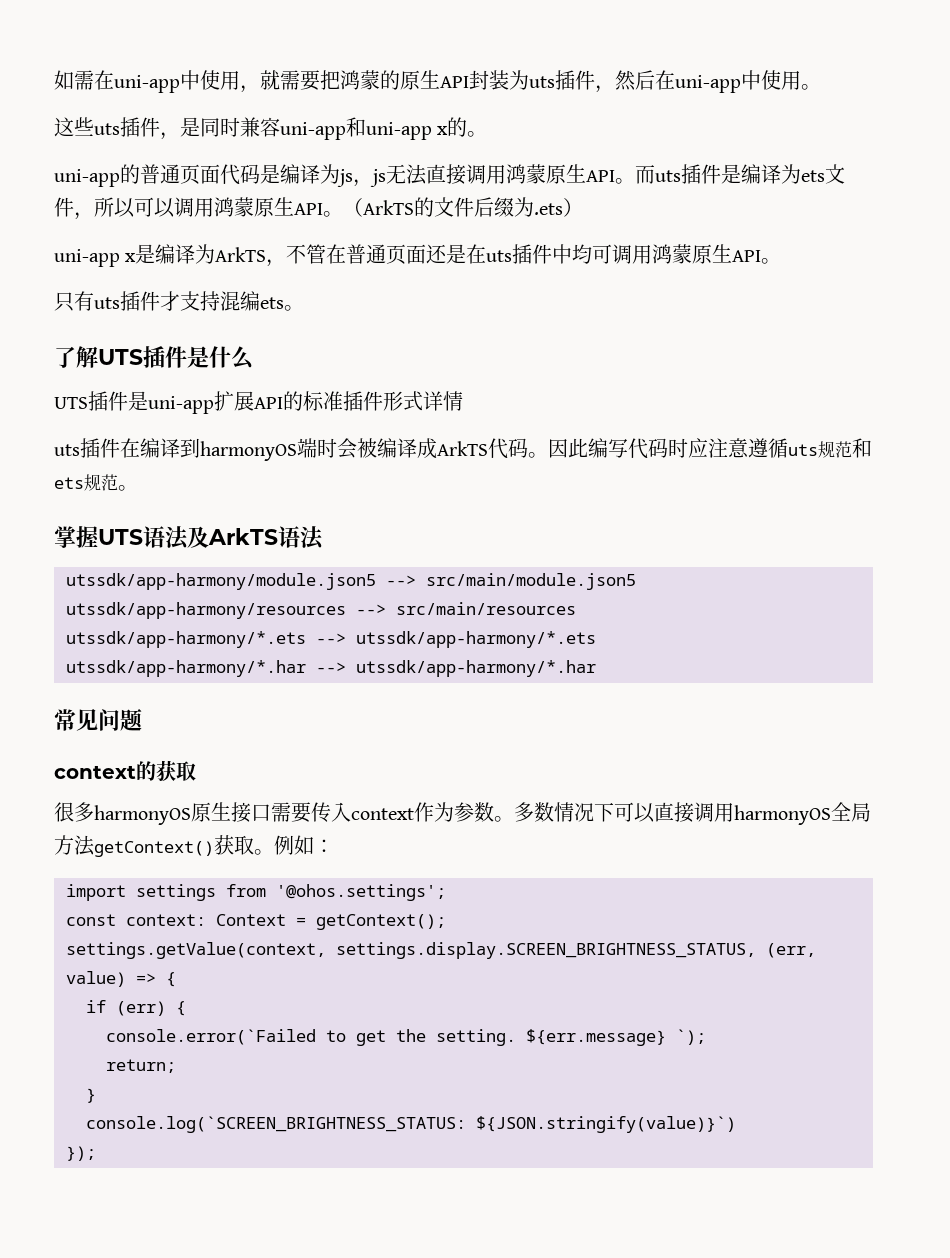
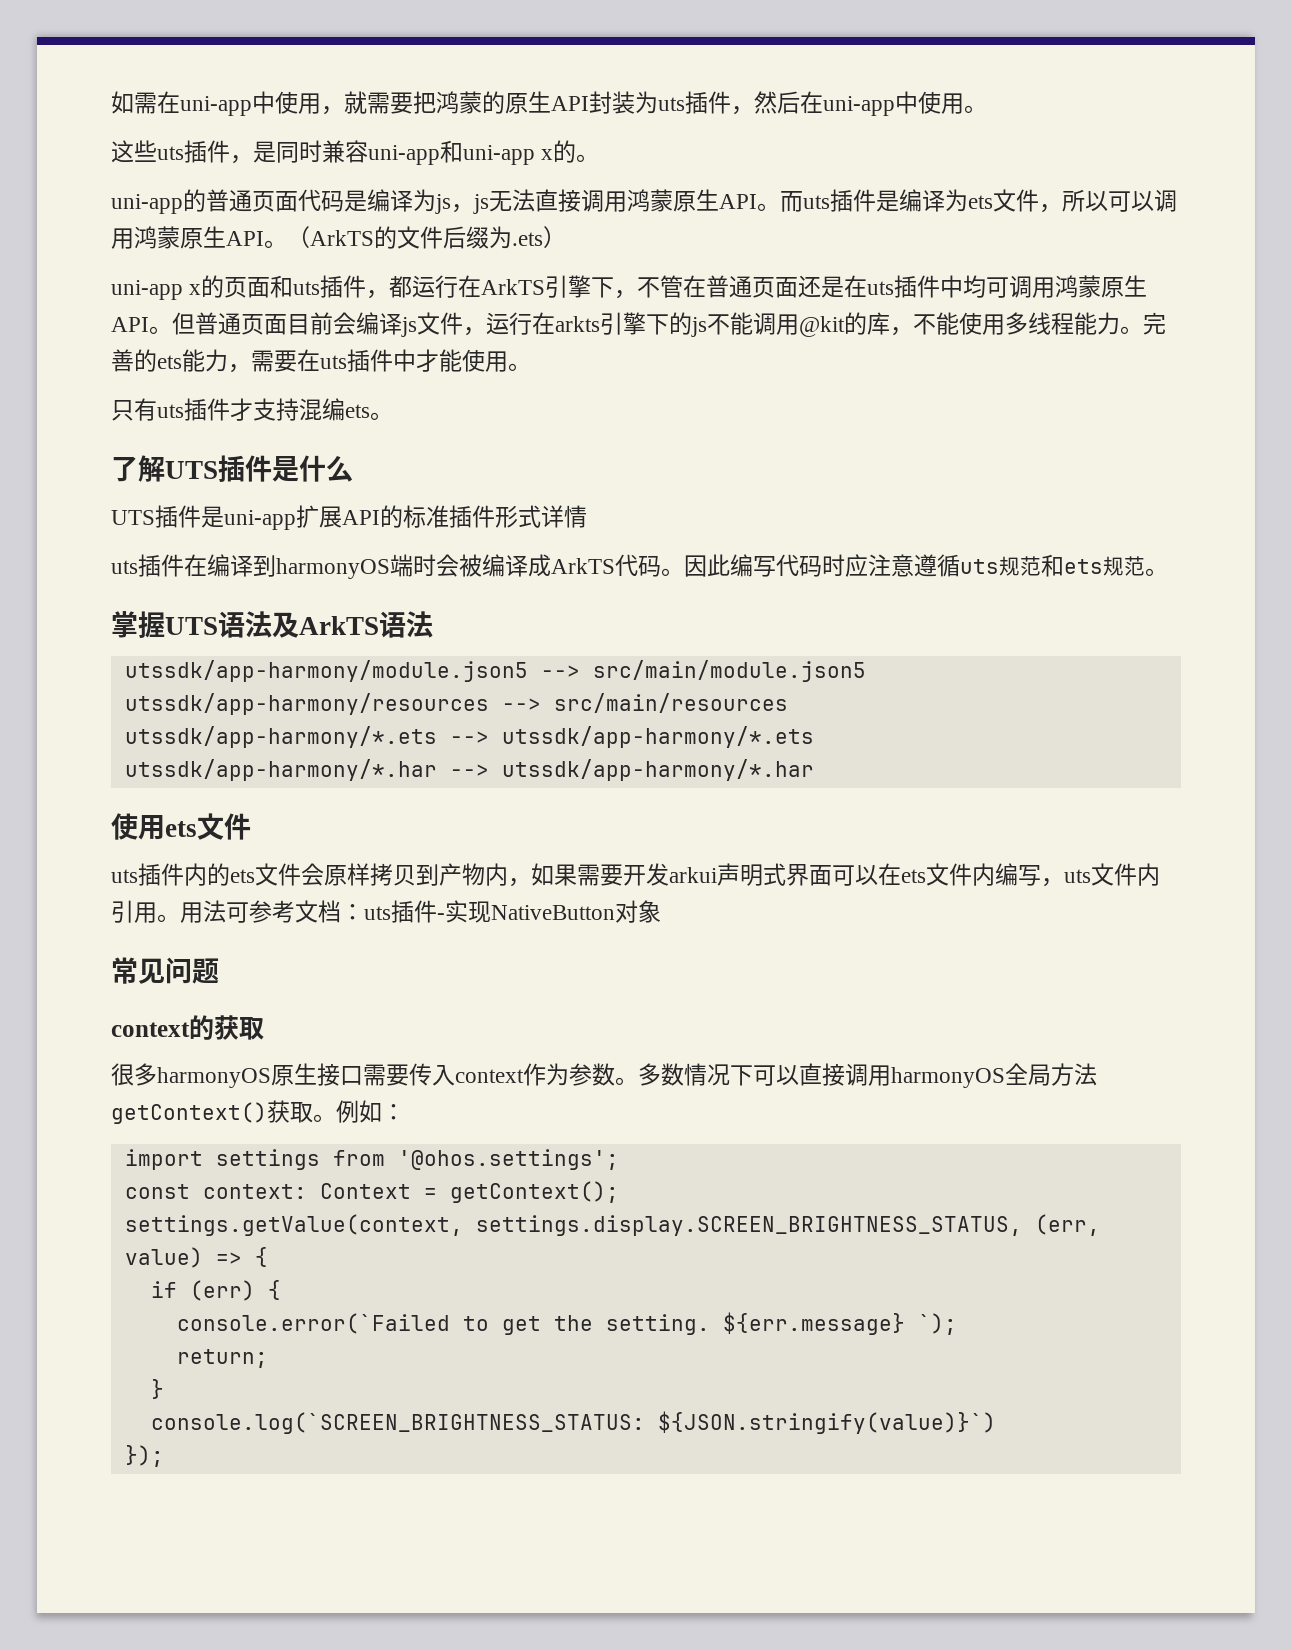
[135,244,267,264] 是编译为ArkTS -> [201,275,615,299] 的页面和uts插件，都运行在ArkTS引擎下
(782, 261) none -> [172,312,1166,337] [111,349,531,373] 但普通页面目前会编译js文件，运行在arkts引擎下的js不能调用@kit的库，不能使用多线程能力。完善的ets能力，需要在uts插件中才能使用。
(596, 668) none -> [111,813,251,840] [111,863,1160,887] [111,900,661,923] // 使用ets文件 // uts插件内的ets文件会原样拷贝到产物内，如果需要开发arkui声明式界面可以在ets文件内编写，uts文件内引用。用法可参考文档：uts插件-实现NativeButton对象

